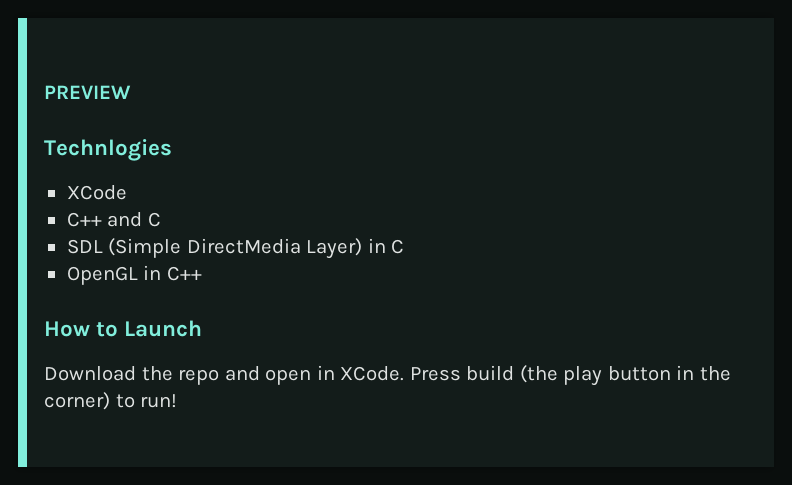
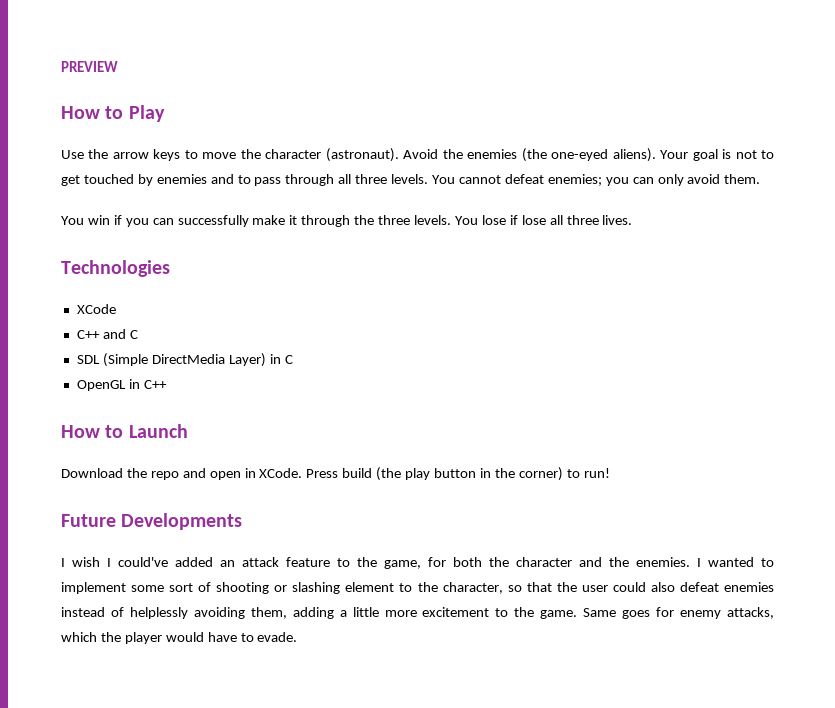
[44,139,172,161] Technlogies -> [61,105,165,122] [61,148,775,162] [61,174,761,186] [61,215,633,227] [61,260,170,277] How to Play // Use the arrow keys to move the character (astronaut). Avoid the enemies (the one-eyed aliens). Your goal is not to get touched by enemies and to pass through all three levels. You cannot defeat enemies; you can only avoid them. // You win if you can successfully make it through the three levels. You lose if lose all three lives. // Technologies
(178, 401) none -> [61,513,243,530] [61,557,774,569] [61,582,774,594] [61,607,775,619] [61,632,298,644] // Future Developments // I wish I could've added an attack feature to the game, for both the character and the enemies. I wanted to implement some sort of shooting or slashing element to the character, so that the user could also defeat enemies instead of helplessly avoiding them, adding a little more excitement to the game. Same goes for enemy attacks, which the player would have to evade.

